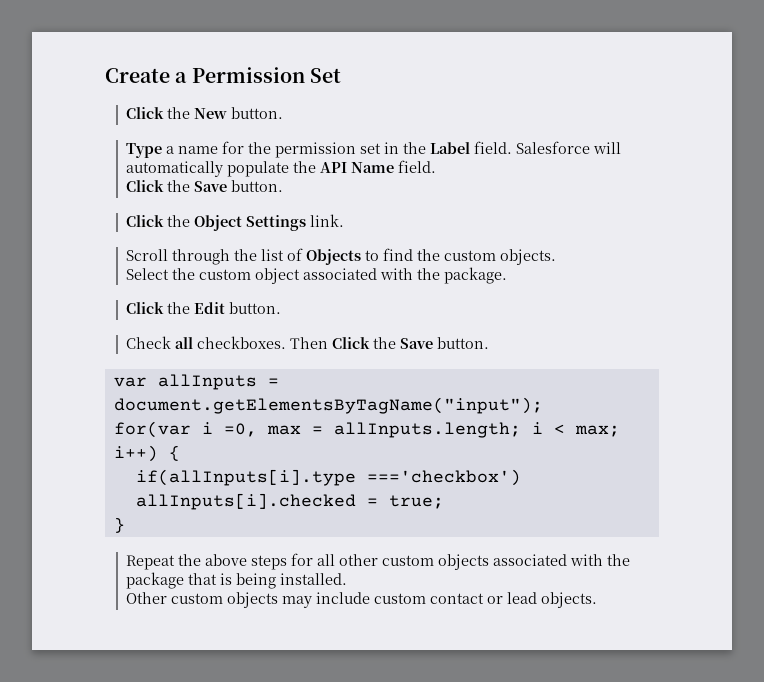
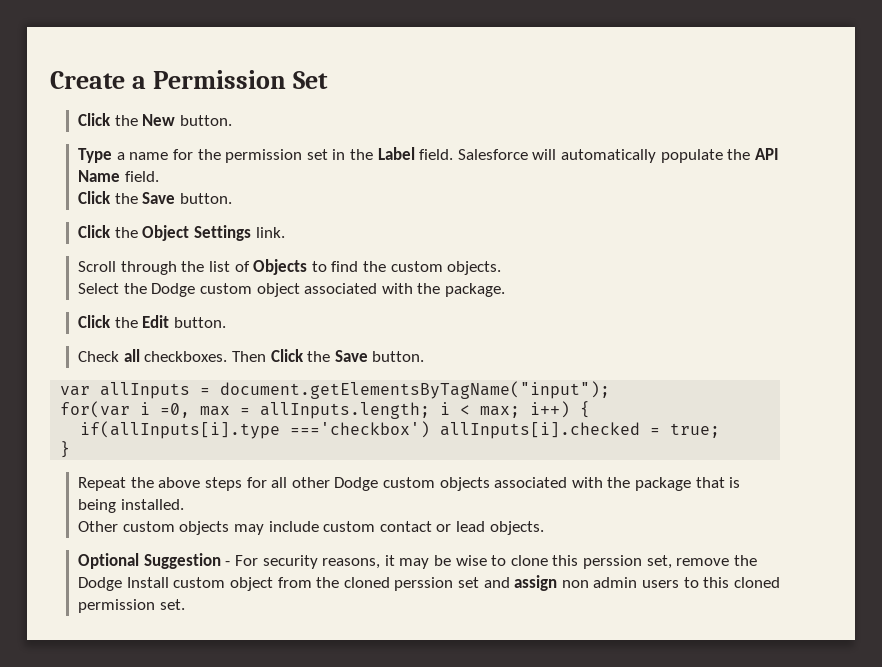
(195, 274) none -> [151,283,196,297] Dodge
(378, 560) none -> [334,477,379,491] Dodge
(597, 600) none -> [78,553,757,569] [78,575,780,591] [78,599,185,613] // Optional Suggestion - For security reasons, it may be wise to clone this perssion set, remove the Dodge Install custom object from the cloned perssion set and assign non admin users to this cloned permission set.

